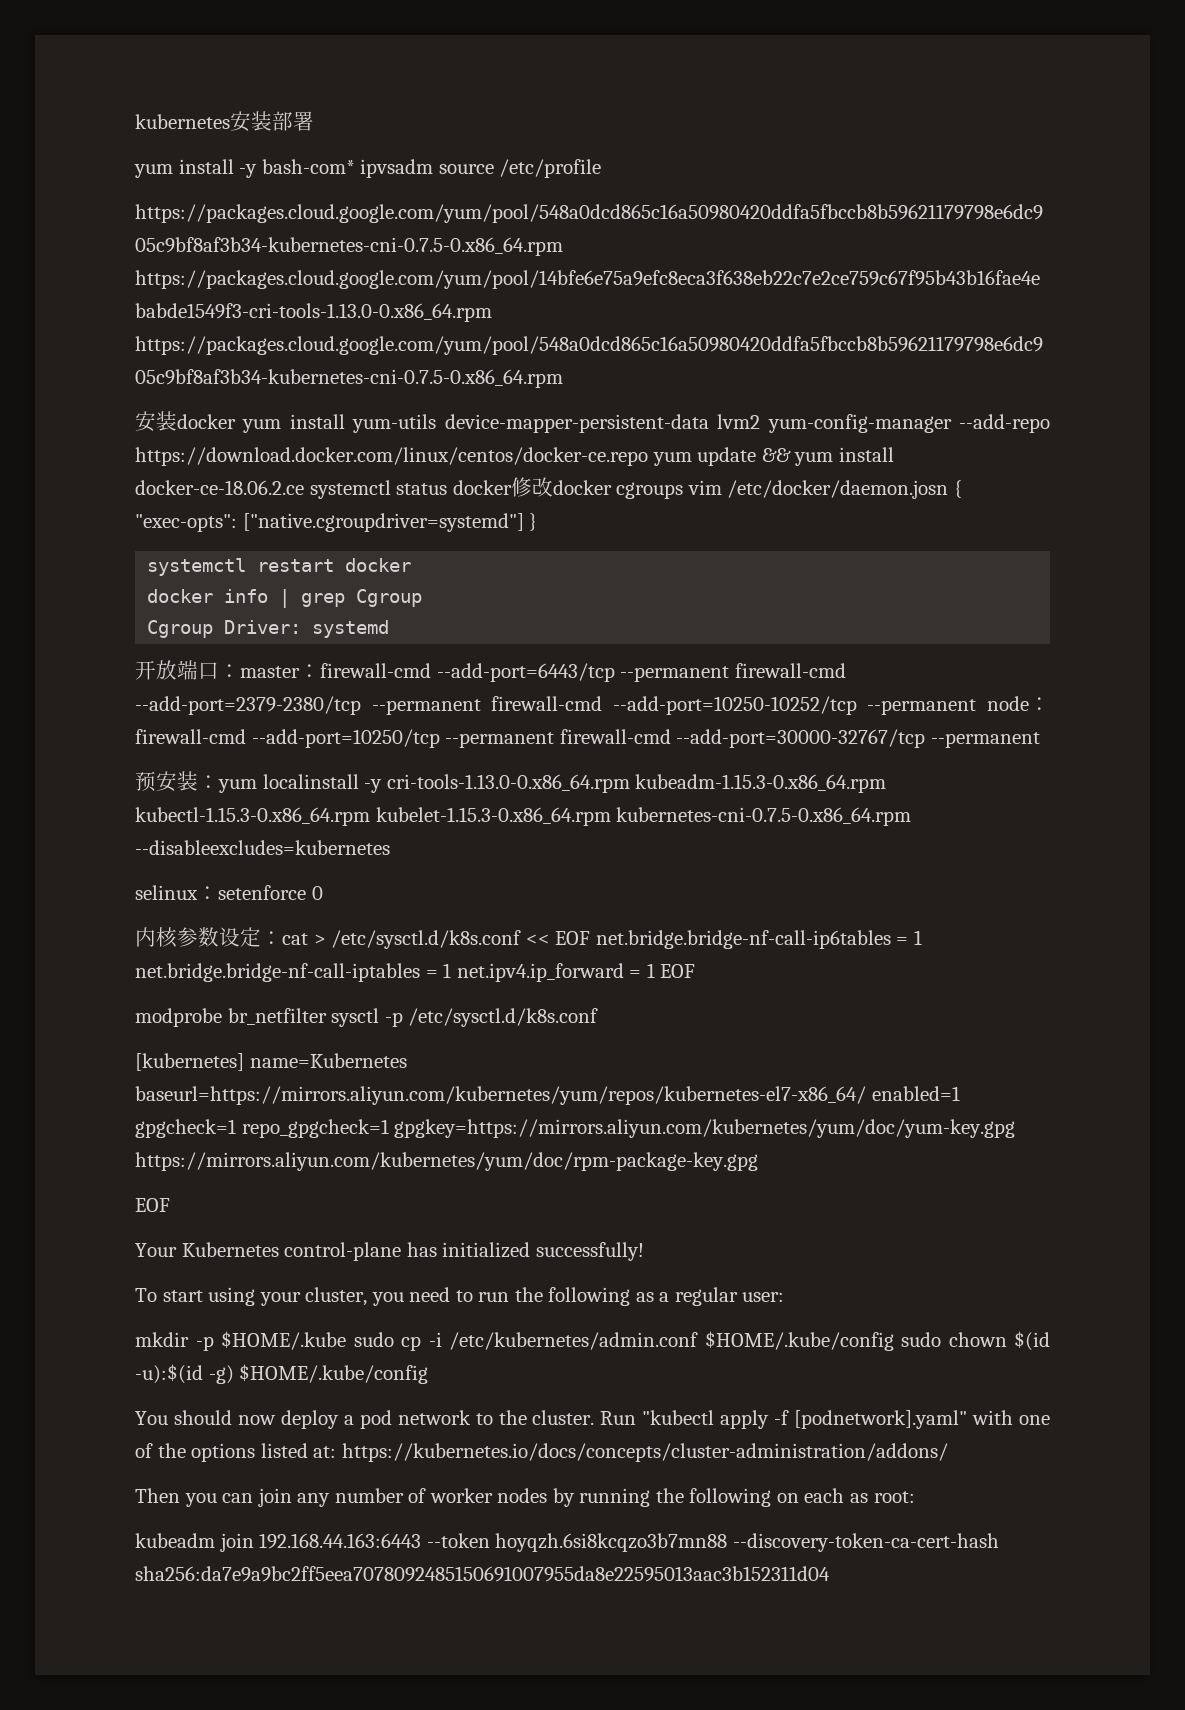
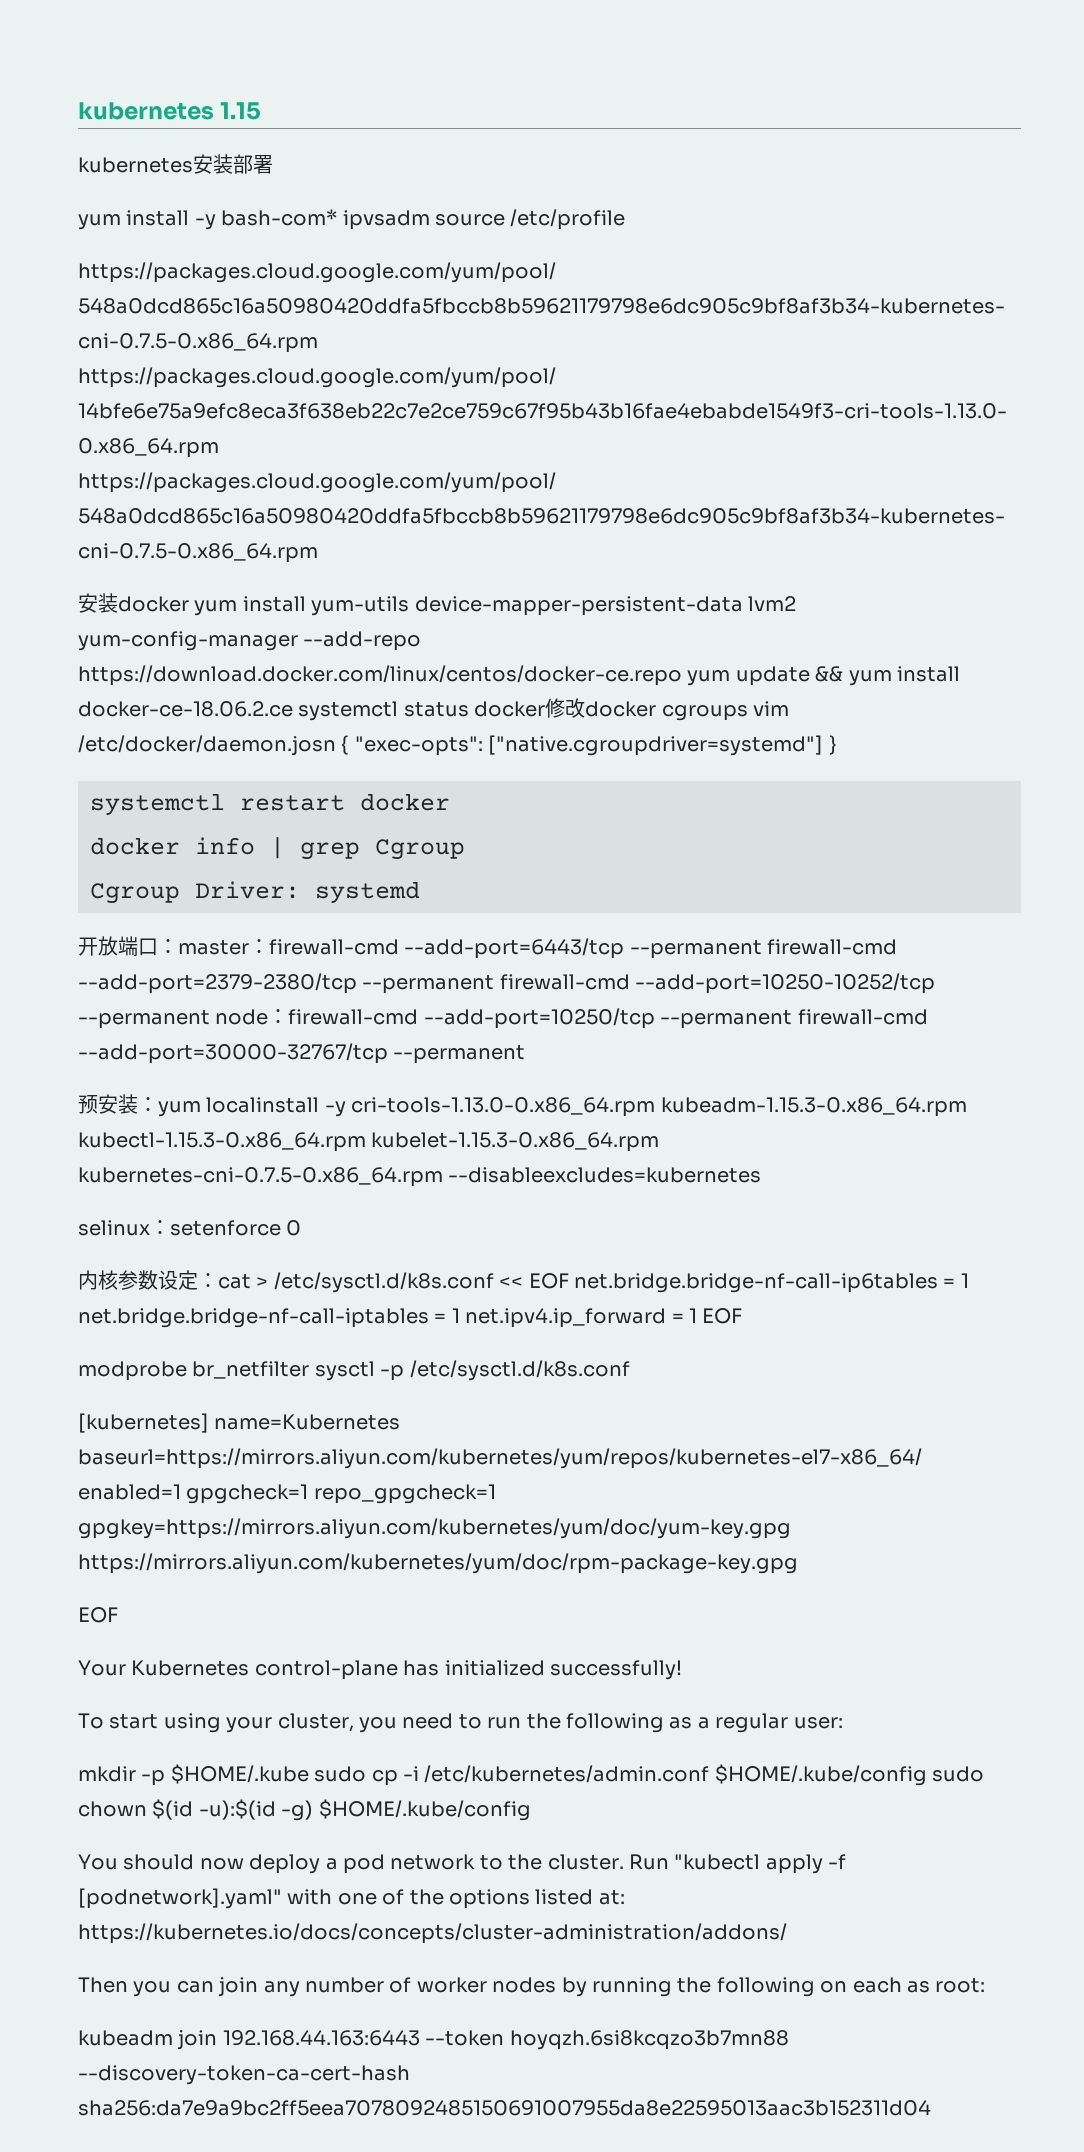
[135,114,230,129] kubernetes -> [78,102,262,120] [78,157,193,173] kubernetes 1.15 // kubernetes

